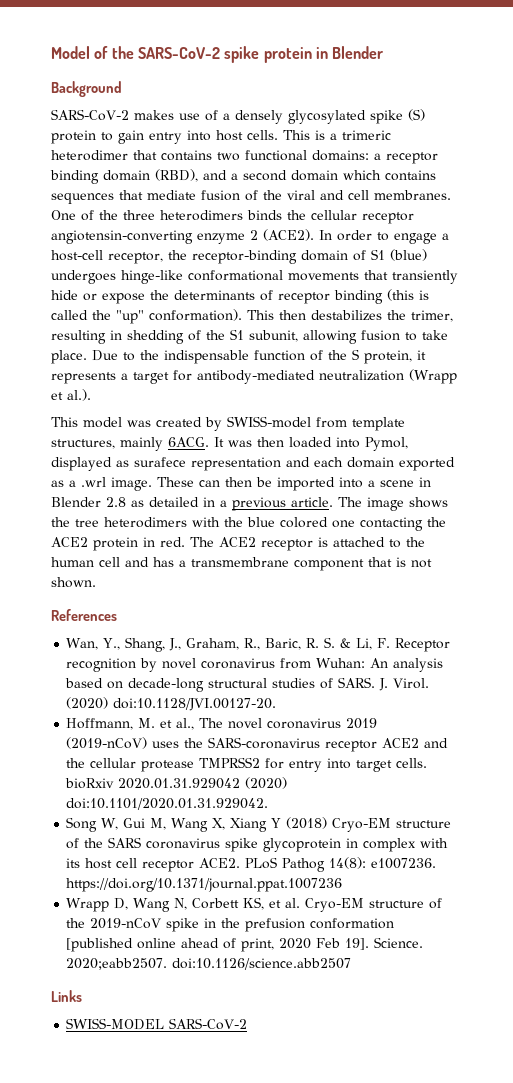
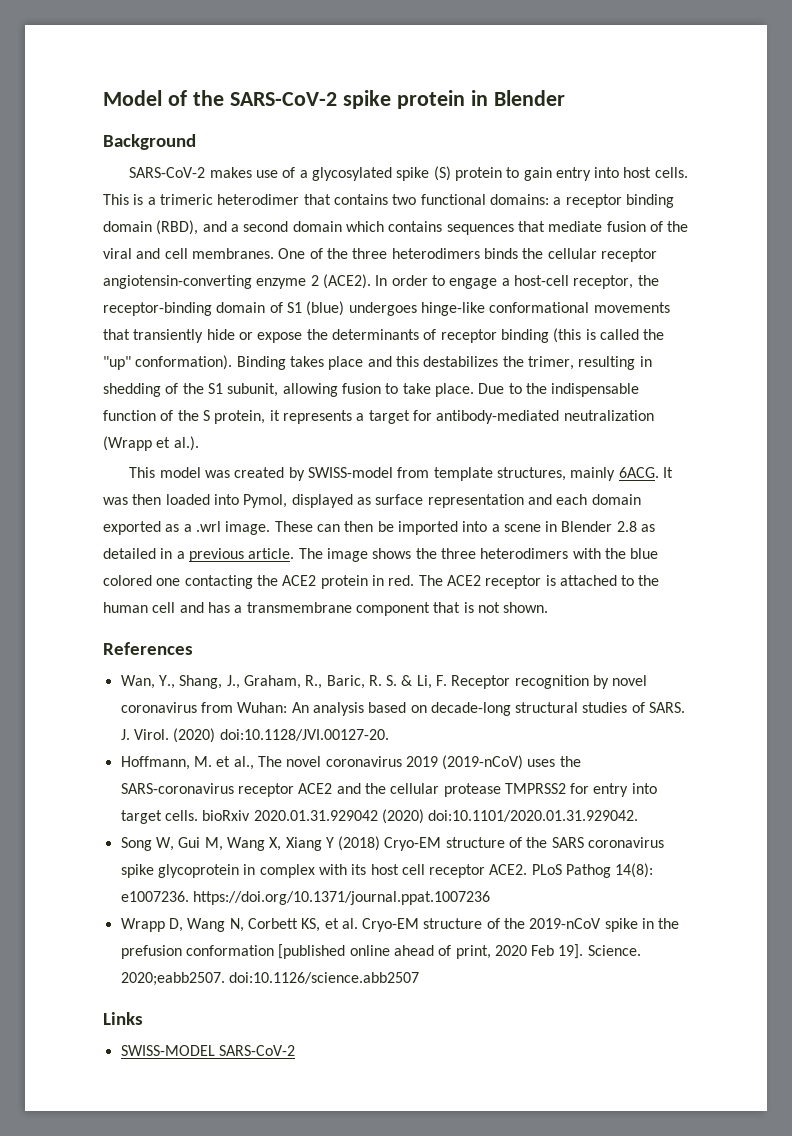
[235,110,283,124] densely -> (308, 174) none
[247,310,306,320] This then -> [236,356,419,370] Binding takes place and this
[134,457,186,467] surafece -> [375,494,424,505] surface
[75,519,99,527] tree -> [440,548,476,559] three

